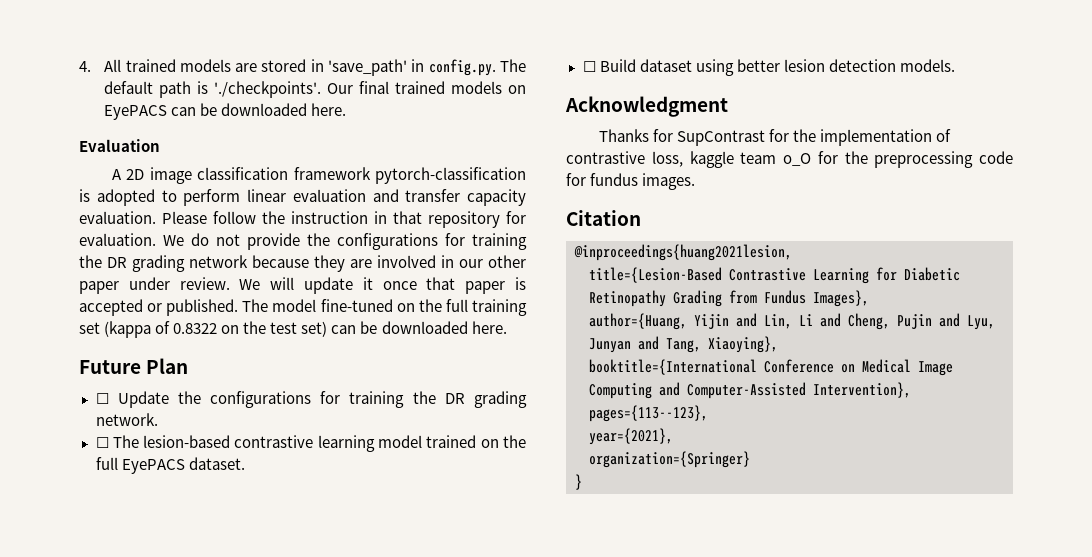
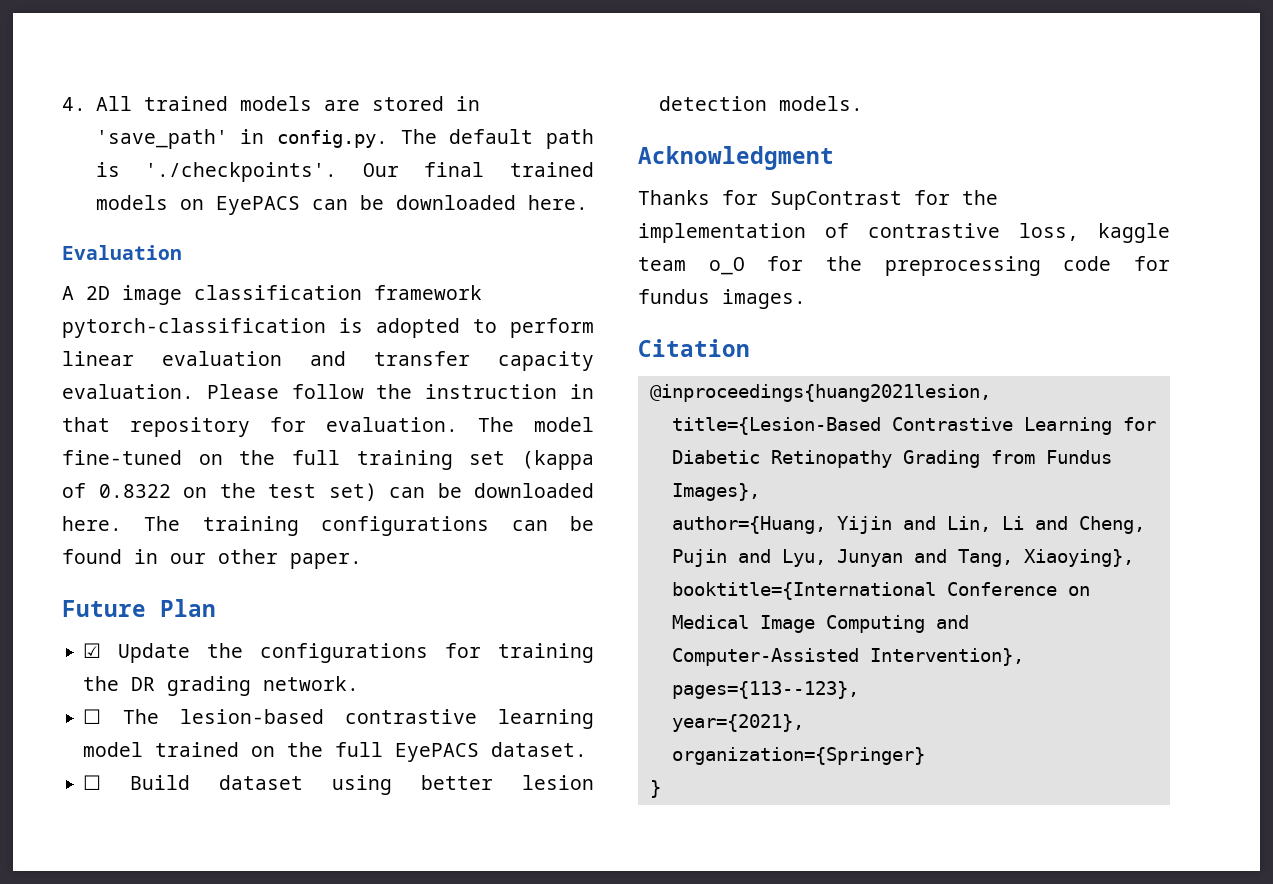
[163,233,527,250] [79,255,526,272] [79,277,526,294] [79,299,239,316] We do not provide the configurations for training the DR grading network because they are involved in our other paper under review. We will update it once that paper is accepted or published. -> (458, 424) none
(507, 327) none -> [144,516,594,536] [62,549,362,569] The training configurations can be found in our other paper.
[95,393,109,404] ☐ -> [83,643,102,658] ☑

